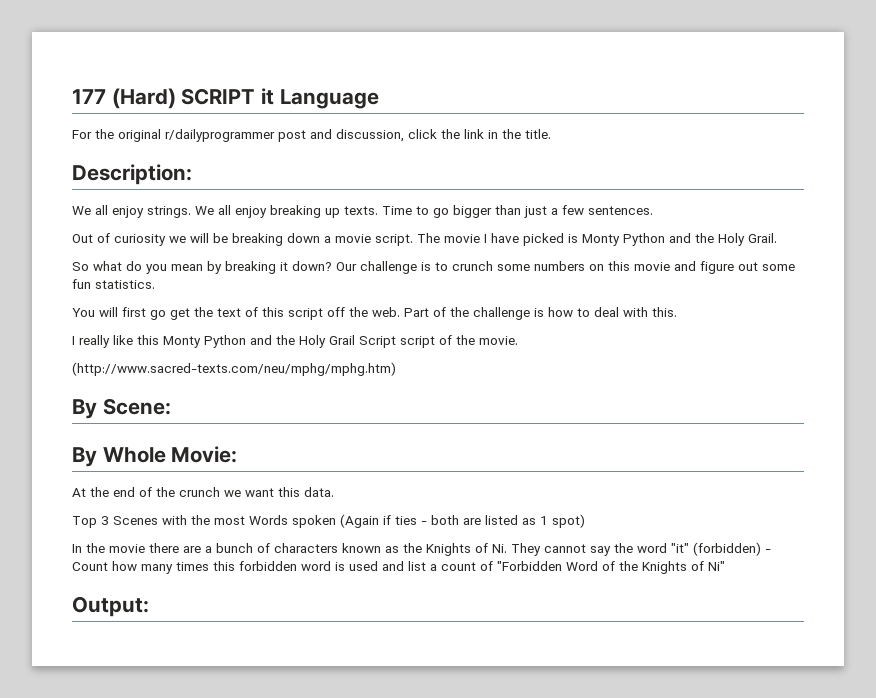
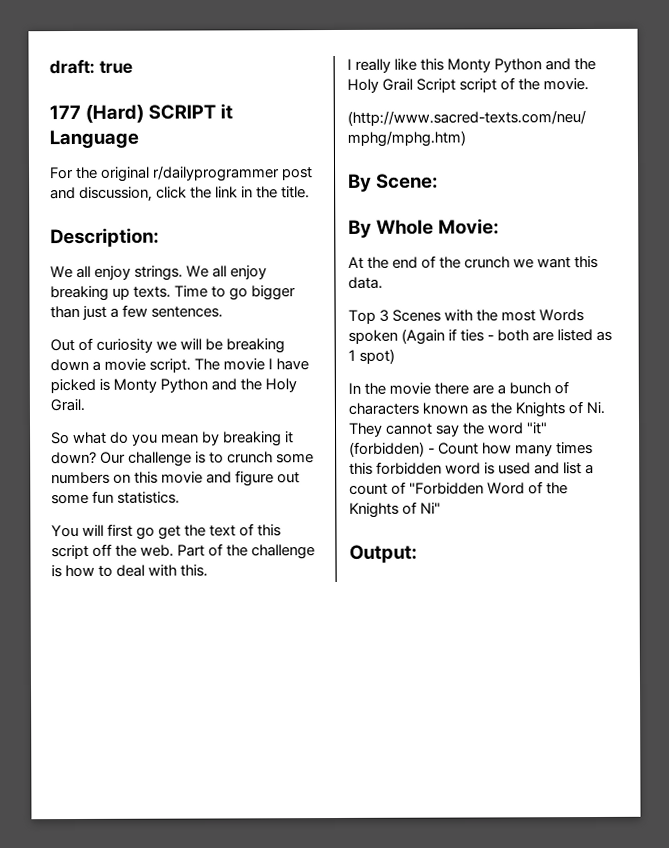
(72, 96) none -> [49,59,133,75] draft: true //

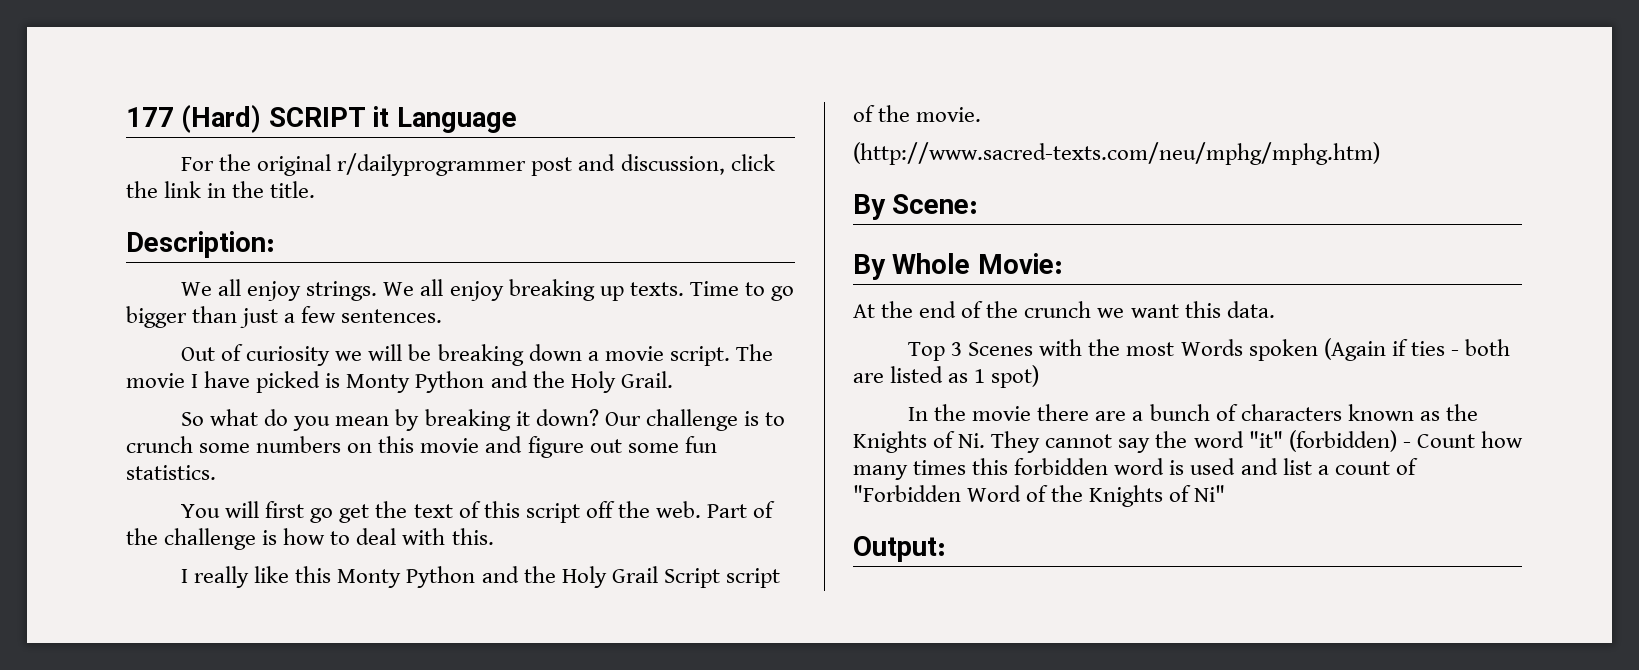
[49,59,133,75] draft: true // -> (126, 117) none

